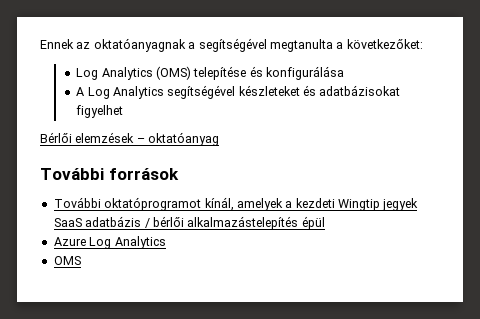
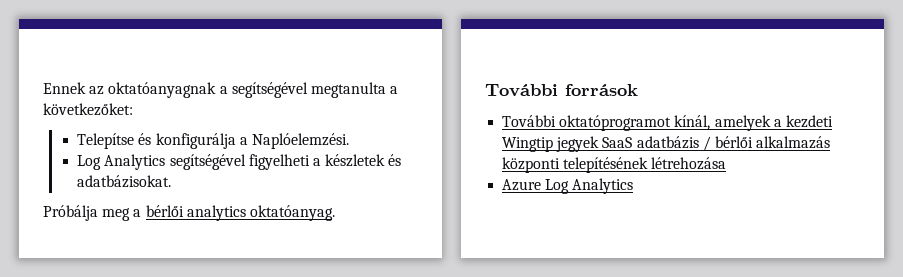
[76,66,345,80] [76,85,401,99] [76,105,124,118] [40,132,220,146] Log Analytics (OMS) telepítése és konfigurálása // A Log Analytics segítségével készleteket és adatbázisokat figyelhet // Bérlői elemzések – oktatóanyag -> [77,133,349,149] [77,154,402,170] [77,175,172,188] [43,205,335,221] Telepítse és konfigurálja a Naplóelemzési. // Log Analytics segítségével figyelheti a készletek és adatbázisokat. // Próbálja meg a bérlői analytics oktatóanyag.
[187,216,325,230] alkalmazástelepítés épül -> [756,136,831,149] [502,157,727,173] alkalmazás központi telepítésének létrehozása
[53,256,81,265] // OMS -> (634, 186) none

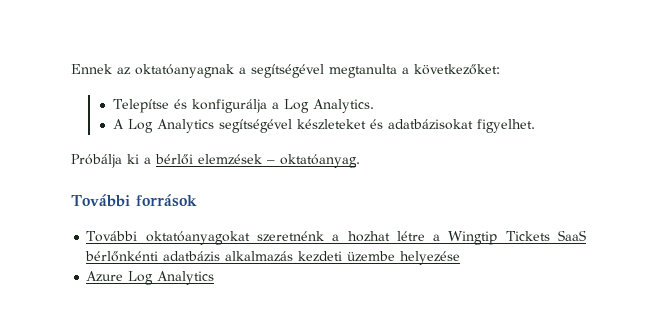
[251,133,349,149] [77,154,402,170] [77,175,172,188] Naplóelemzési. // Log Analytics segítségével figyelheti a készletek és adatbázisokat. -> [283,99,374,113] [112,119,535,133] Log Analytics. // A Log Analytics segítségével készleteket és adatbázisokat figyelhet.
[102,208,131,221] meg -> [127,154,139,164] ki
[186,205,246,221] analytics -> [198,154,275,165] elemzések –
[559,115,833,131] [502,136,831,152] [502,157,727,173] oktatóprogramot kínál, amelyek a kezdeti Wingtip jegyek SaaS adatbázis / bérlői alkalmazás központi telepítésének létrehozása -> [145,230,586,245] [85,251,461,265] oktatóanyagokat szeretnénk a hozhat létre a Wingtip Tickets SaaS bérlőnkénti adatbázis alkalmazás kezdeti üzembe helyezése

